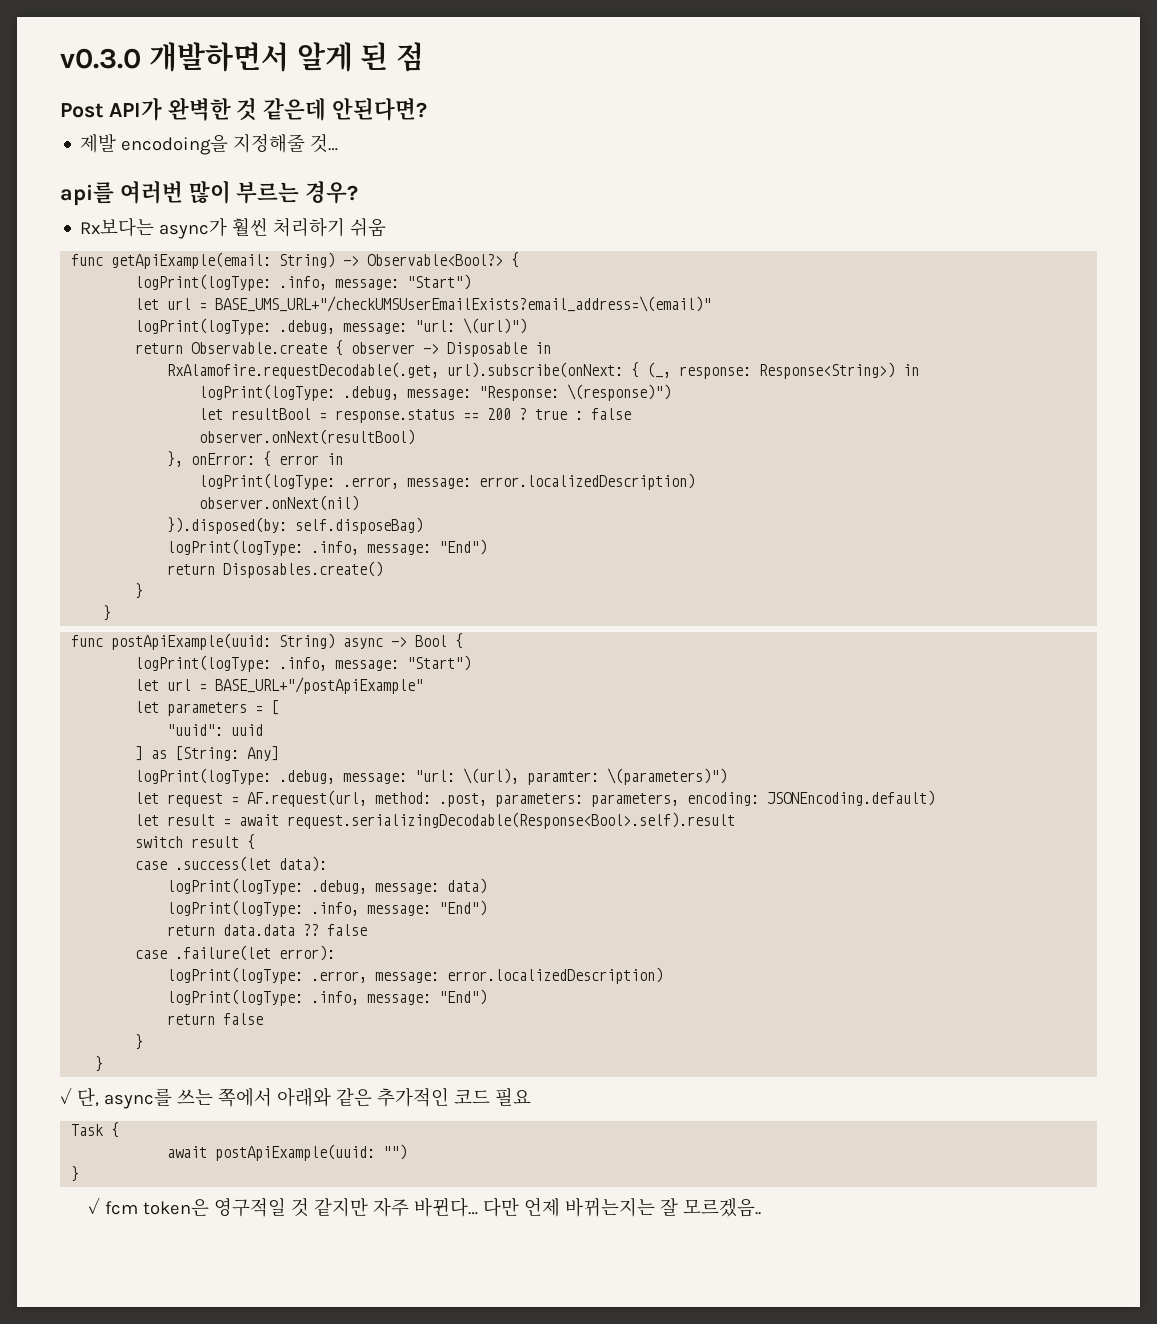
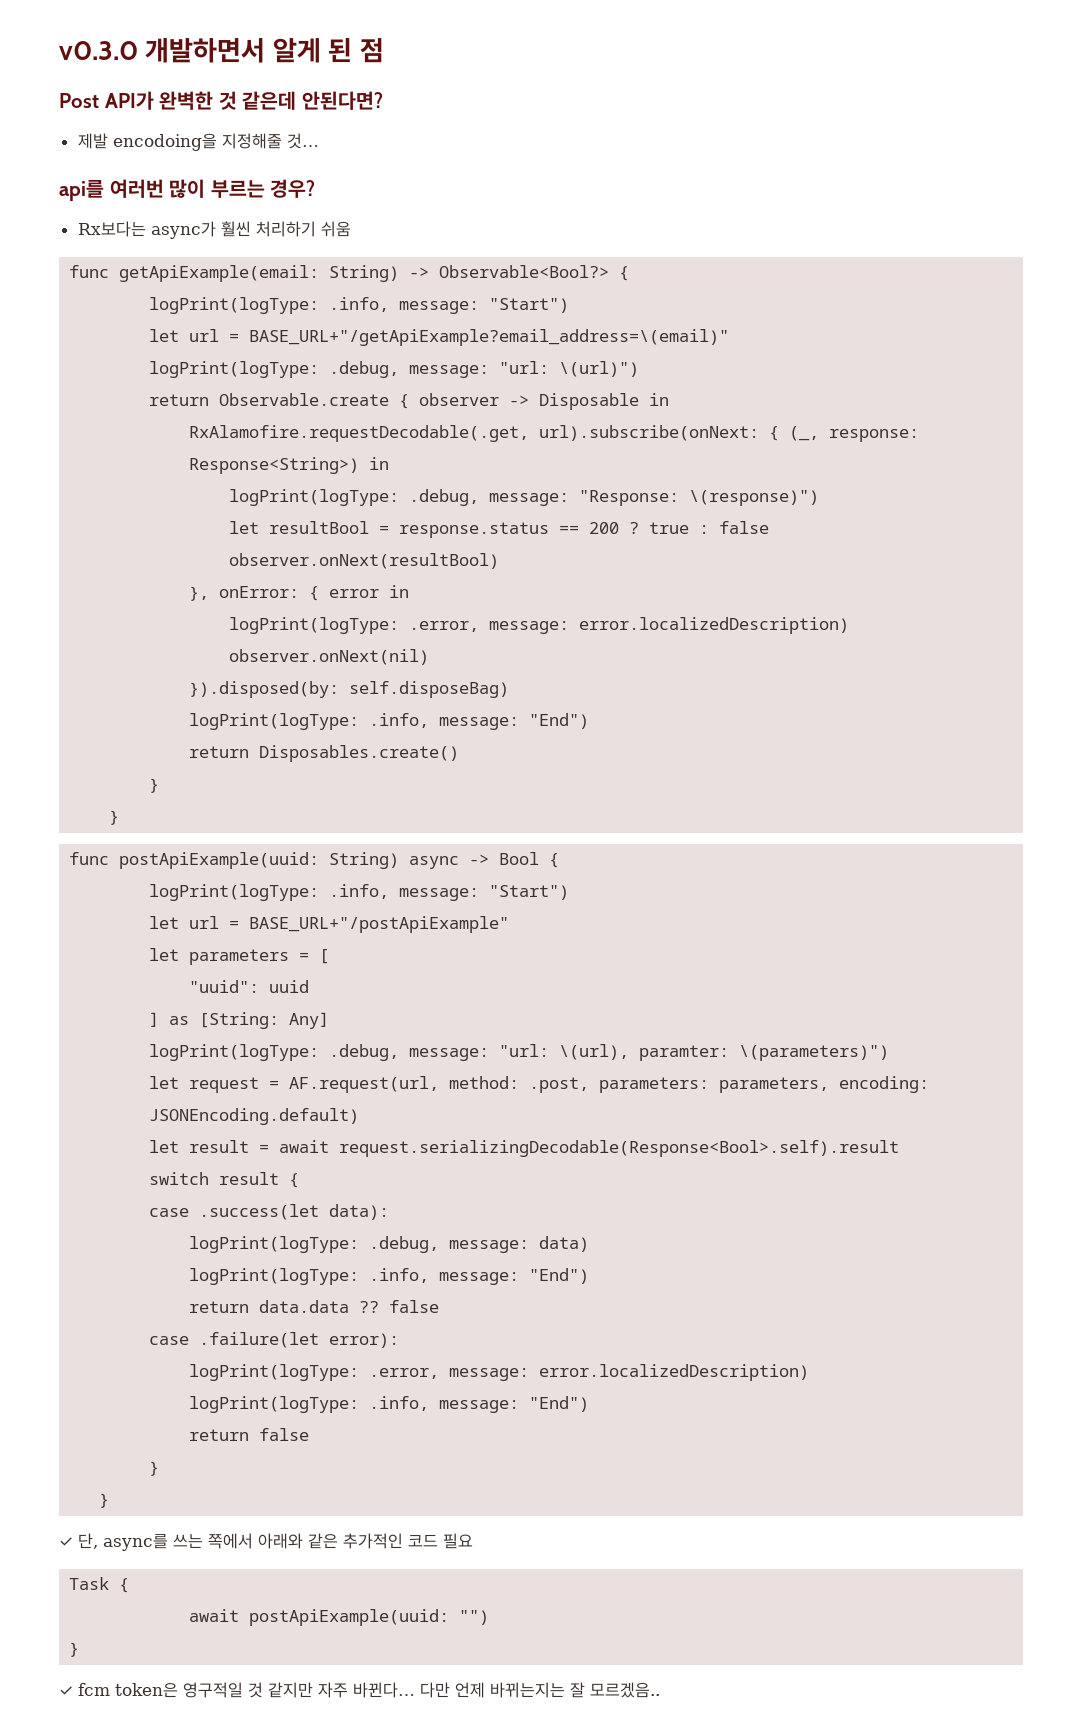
[215,296,712,312] BASE_UMS_URL+"/checkUMSUserEmailExists?email_address=\(email)" -> [249,329,730,346] BASE_URL+"/getApiExample?email_address=\(email)"

